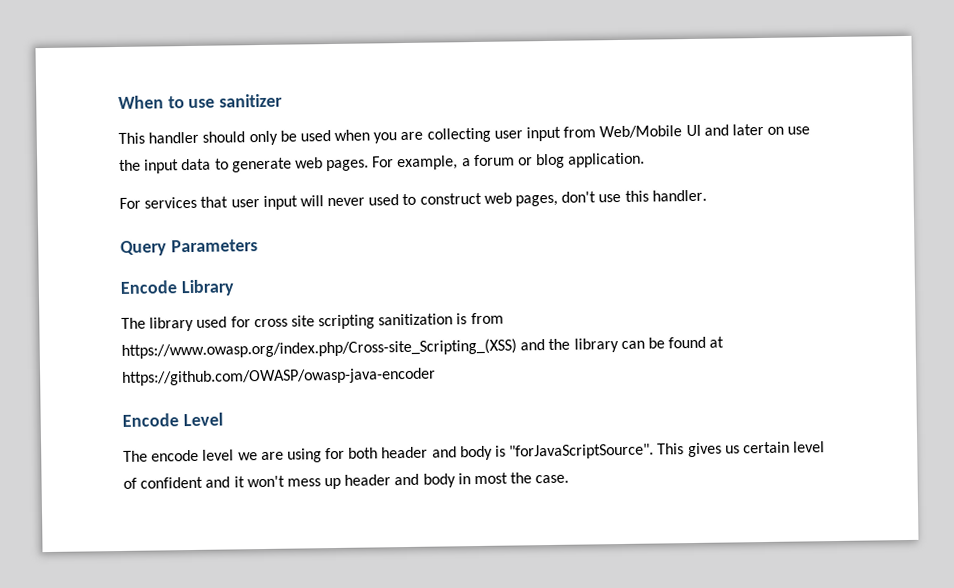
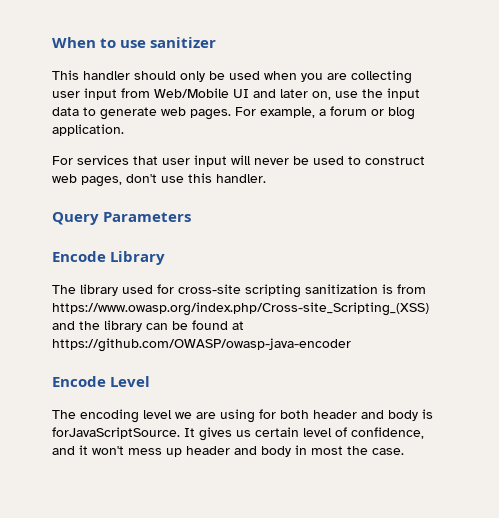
[767,126,785,135] on -> [312,91,331,100] on,
(366, 202) none -> [293,156,309,165] be
[253,315,315,328] cross site -> [178,284,241,294] cross-site
[151,449,200,462] encode -> [80,409,139,423] encoding
[509,443,685,460] "forJavaScriptSource". This -> [52,427,195,439] forJavaScriptSource. It
[140,476,204,489] confident -> [351,427,424,439] confidence,

